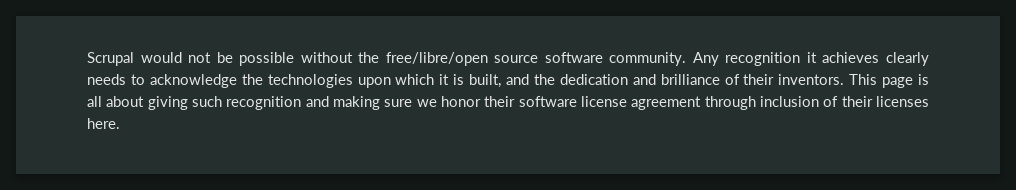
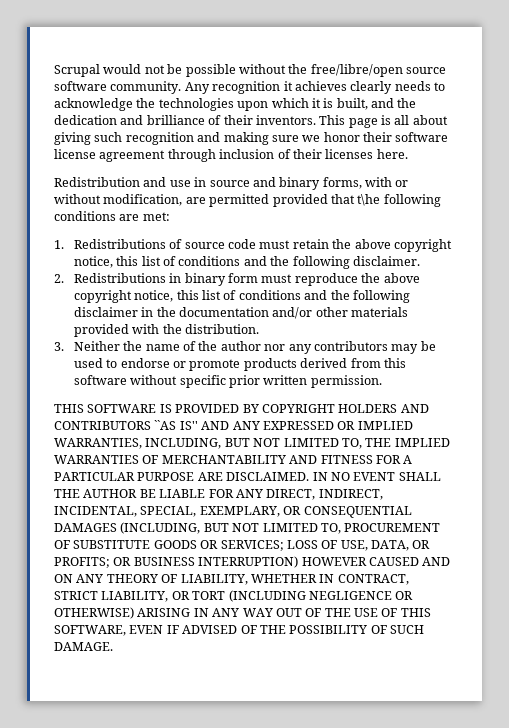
(120, 123) none -> [54,177,409,190] [54,194,441,207] [54,211,170,221] [54,239,452,252] [73,256,420,269] [54,273,420,286] [73,290,410,303] [73,307,409,319] [73,324,260,337] [54,341,436,354] [73,358,406,371] [73,375,382,388] [54,404,429,413] [54,420,413,430] [54,438,450,449] [54,455,413,464] [54,472,441,481] [54,489,383,500] [54,506,412,518] [54,522,441,534] [54,540,431,551] [54,556,451,568] [54,574,409,585] [54,590,414,602] [54,607,431,619] [54,625,424,636] [54,642,113,651] // Redistribution and use in source and binary forms, with or without modification, are permitted provided that t\he following conditions are met: // 1. Redistributions of source code must retain the above copyright notice, this list of conditions and the following disclaimer. // 2. Redistributions in binary form must reproduce the above copyright notice, this list of conditions and the following disclaimer in the documentation and/or other materials provided with the distribution. // 3. Neither the name of the author nor any contributors may be used to endorse or promote products derived from this software without specific prior written permission. // THIS SOFTWARE IS PROVIDED BY COPYRIGHT HOLDERS AND CONTRIBUTORS ``AS IS'' AND ANY EXPRESSED OR IMPLIED WARRANTIES, INCLUDING, BUT NOT LIMITED TO, THE IMPLIED WARRANTIES OF MERCHANTABILITY AND FITNESS FOR A PARTICULAR PURPOSE ARE DISCLAIMED. IN NO EVENT SHALL THE AUTHOR BE LIABLE FOR ANY DIRECT, INDIRECT, INCIDENTAL, SPECIAL, EXEMPLARY, OR CONSEQUENTIAL DAMAGES (INCLUDING, BUT NOT LIMITED TO, PROCUREMENT OF SUBSTITUTE GOODS OR SERVICES; LOSS OF USE, DATA, OR PROFITS; OR BUSINESS INTERRUPTION) HOWEVER CAUSED AND ON ANY THEORY OF LIABILITY, WHETHER IN CONTRACT, STRICT LIABILITY, OR TORT (INCLUDING NEGLIGENCE OR OTHERWISE) ARISING IN ANY WAY OUT OF THE USE OF THIS SOFTWARE, EVEN IF ADVISED OF THE POSSIBILITY OF SUCH DAMAGE.

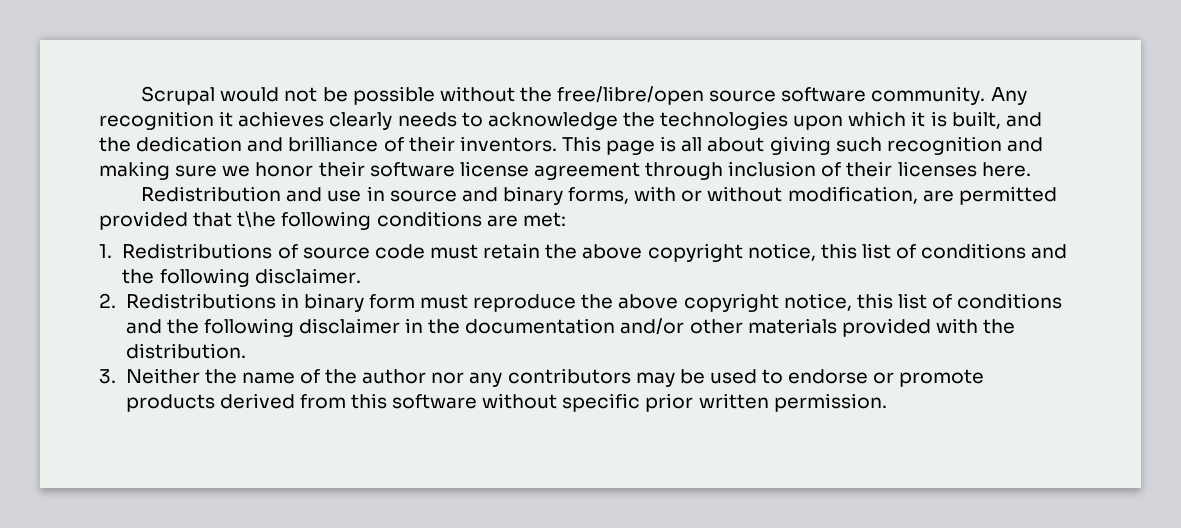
[54,404,429,413] [54,420,413,430] [54,438,450,449] [54,455,413,464] [54,472,441,481] [54,489,383,500] [54,506,412,518] [54,522,441,534] [54,540,431,551] [54,556,451,568] [54,574,409,585] [54,590,414,602] [54,607,431,619] [54,625,424,636] [54,642,113,651] // THIS SOFTWARE IS PROVIDED BY COPYRIGHT HOLDERS AND CONTRIBUTORS ``AS IS'' AND ANY EXPRESSED OR IMPLIED WARRANTIES, INCLUDING, BUT NOT LIMITED TO, THE IMPLIED WARRANTIES OF MERCHANTABILITY AND FITNESS FOR A PARTICULAR PURPOSE ARE DISCLAIMED. IN NO EVENT SHALL THE AUTHOR BE LIABLE FOR ANY DIRECT, INDIRECT, INCIDENTAL, SPECIAL, EXEMPLARY, OR CONSEQUENTIAL DAMAGES (INCLUDING, BUT NOT LIMITED TO, PROCUREMENT OF SUBSTITUTE GOODS OR SERVICES; LOSS OF USE, DATA, OR PROFITS; OR BUSINESS INTERRUPTION) HOWEVER CAUSED AND ON ANY THEORY OF LIABILITY, WHETHER IN CONTRACT, STRICT LIABILITY, OR TORT (INCLUDING NEGLIGENCE OR OTHERWISE) ARISING IN ANY WAY OUT OF THE USE OF THIS SOFTWARE, EVEN IF ADVISED OF THE POSSIBILITY OF SUCH DAMAGE. -> (887, 402) none

